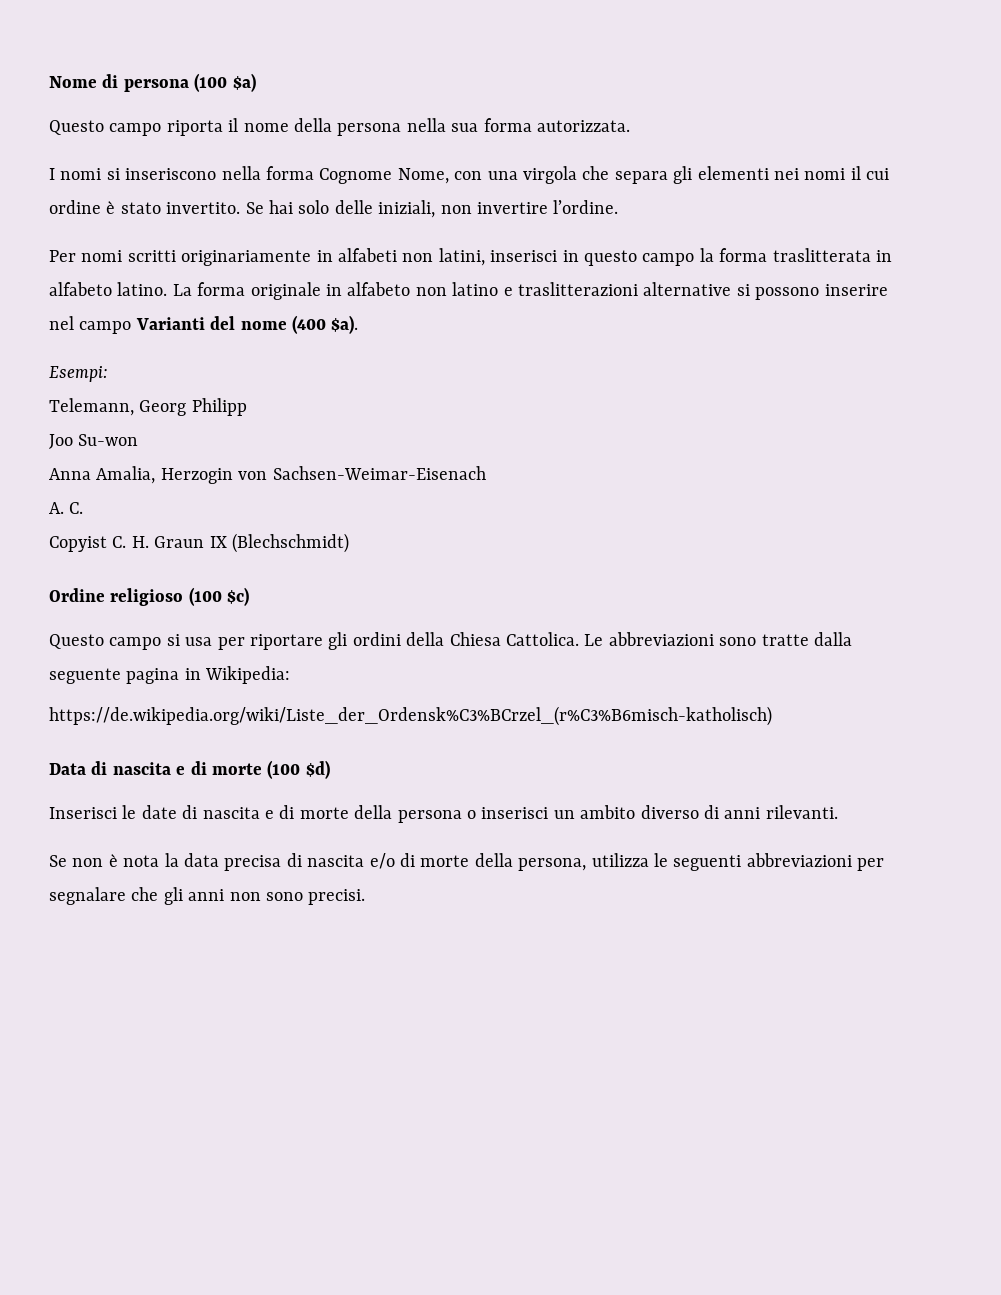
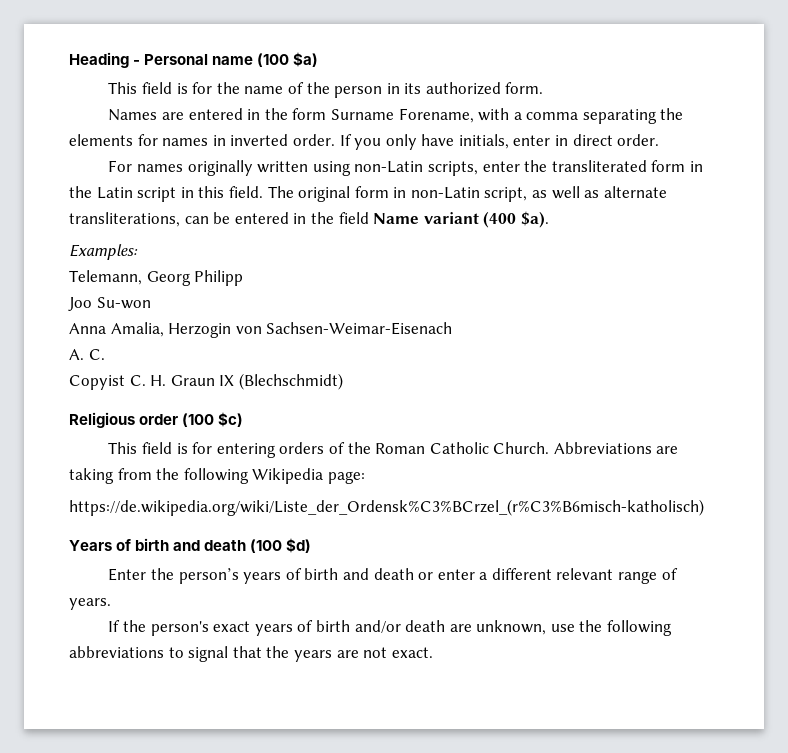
[49,73,256,92] [49,118,630,136] [49,166,890,184] [49,200,619,218] [49,248,892,266] [49,282,888,300] [49,316,287,334] Nome di persona (100 $a) // Questo campo riporta il nome della persona nella sua forma autorizzata. // I nomi si inseriscono nella forma Cognome Nome, con una virgola che separa gli elementi nei nomi il cui ordine è stato invertito. Se hai solo delle iniziali, non invertire l’ordine. // Per nomi scritti originariamente in alfabeti non latini, inserisci in questo campo la forma traslitterata in alfabeto latino. La forma originale in alfabeto non latino e traslitterazioni alternative si possono inserire nel campo Varianti del nome -> [69,52,319,68] [108,82,544,98] [108,108,684,124] [69,134,660,150] [108,160,703,176] [69,186,667,202] [69,212,479,227] Heading - Personal name (100 $a) // This field is for the name of the person in its authorized form. // Names are entered in the form Surname Forename, with a comma separating the elements for names in inverted order. If you only have initials, enter in direct order. // For names originally written using non-Latin scripts, enter the transliterated form in the Latin script in this field. The original form in non-Latin script, as well as alternate transliterations, can be entered in the field Name variant
[49,366,108,382] Esempi: -> [69,244,138,260] Examples:
[49,588,184,606] Ordine religioso -> [69,412,179,428] Religious order
[49,632,852,650] [49,666,291,684] [49,706,772,726] [49,760,330,779] [49,805,838,823] [49,853,885,871] [49,887,366,905] Questo campo si usa per riportare gli ordini della Chiesa Cattolica. Le abbreviazioni sono tratte dalla seguente pagina in Wikipedia: // https://de.wikipedia.org/wiki/Liste_der_Ordensk%C3%BCrzel_(r%C3%B6misch-katholisch) // Data di nascita e di morte (100 $d) // Inserisci le date di nascita e di morte della persona o inserisci un ambito diverso di anni rilevanti. // Se non è nota la data precisa di nascita e/o di morte della persona, utilizza le seguenti abbreviazioni per segnalare che gli anni non sono precisi. -> [108,442,679,458] [69,468,365,484] [69,499,704,516] [69,538,312,553] [108,568,678,584] [69,598,111,610] [108,620,673,636] [69,646,433,662] This field is for entering orders of the Roman Catholic Church. Abbreviations are taking from the following Wikipedia page: // https://de.wikipedia.org/wiki/Liste_der_Ordensk%C3%BCrzel_(r%C3%B6misch-katholisch) // Years of birth and death (100 $d) // Enter the person’s years of birth and death or enter a different relevant range of years. // If the person's exact years of birth and/or death are unknown, use the following abbreviations to signal that the years are not exact.

